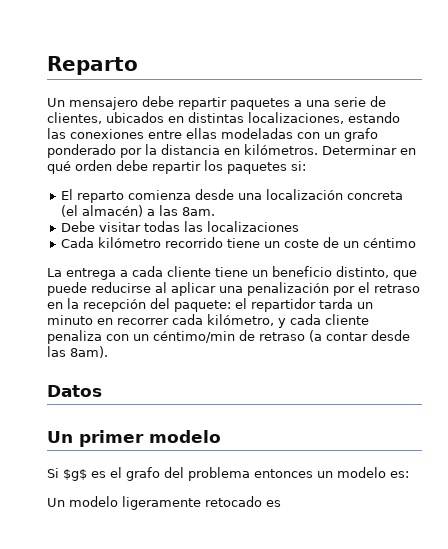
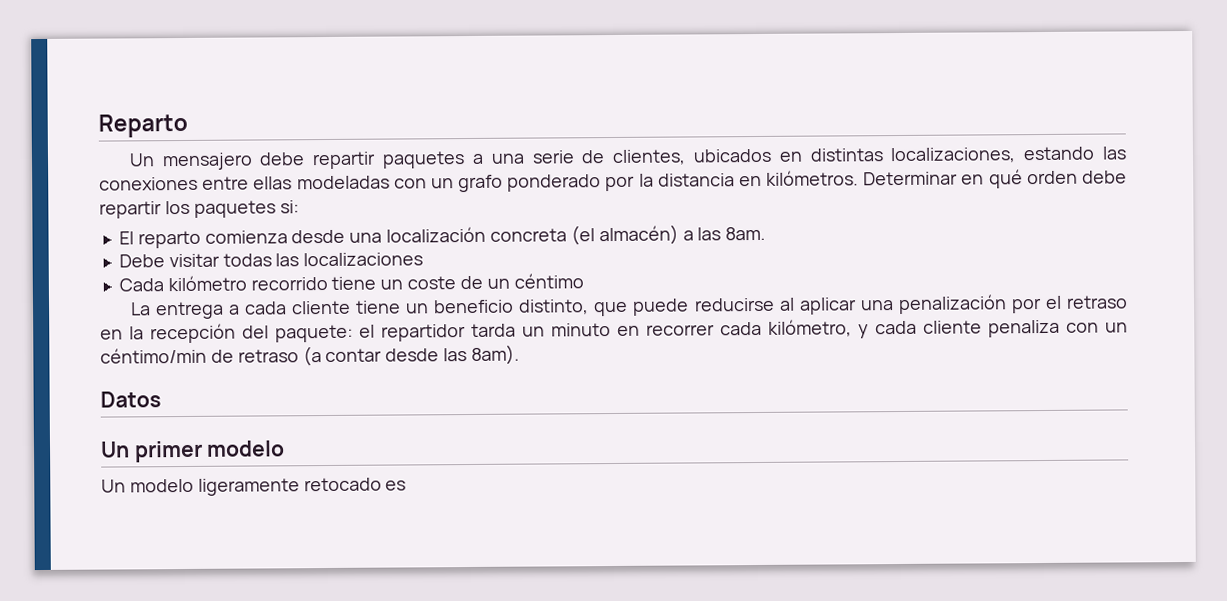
[47,467,409,481] // Si $g$ es el grafo del problema entonces un modelo es: -> (286, 448) none

